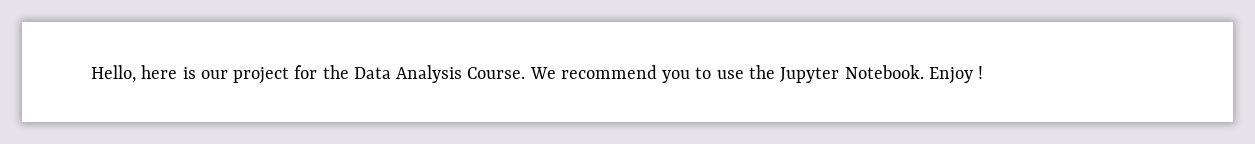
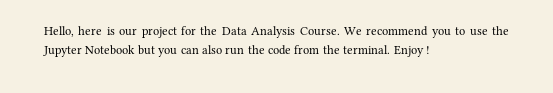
[844,65,924,79] Notebook. -> [85,45,391,57] Notebook but you can also run the code from the terminal.

